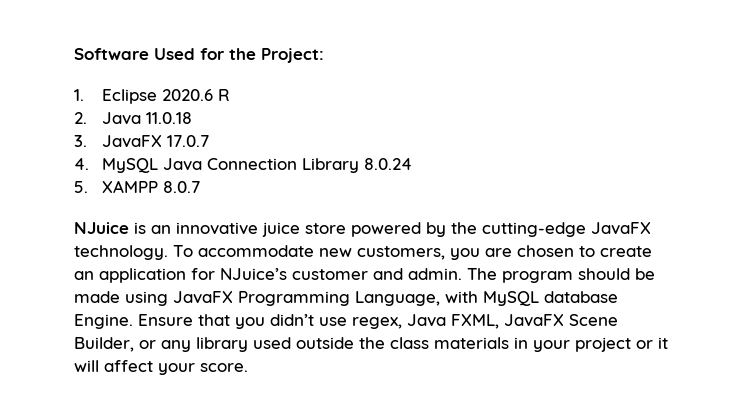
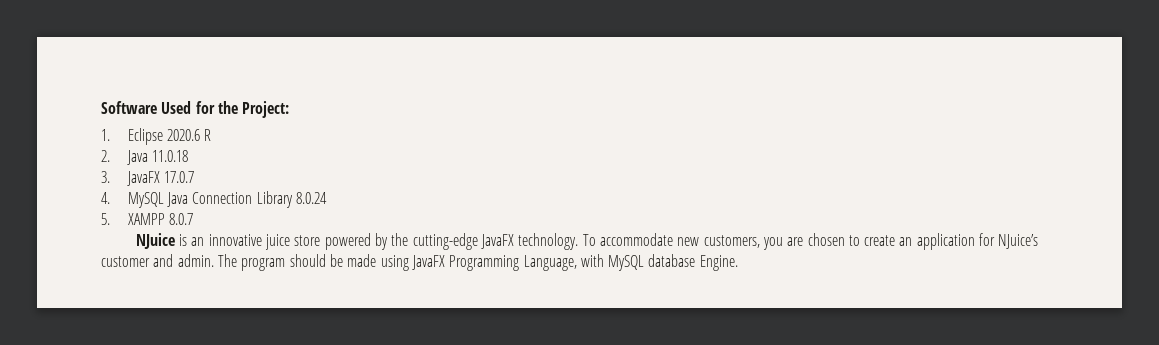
[138,314,618,329] [74,337,668,352] [74,360,248,375] Ensure that you didn’t use regex, Java FXML, JavaFX Scene Builder, or any library used outside the class materials in your project or it will affect your score. -> (738, 263) none

